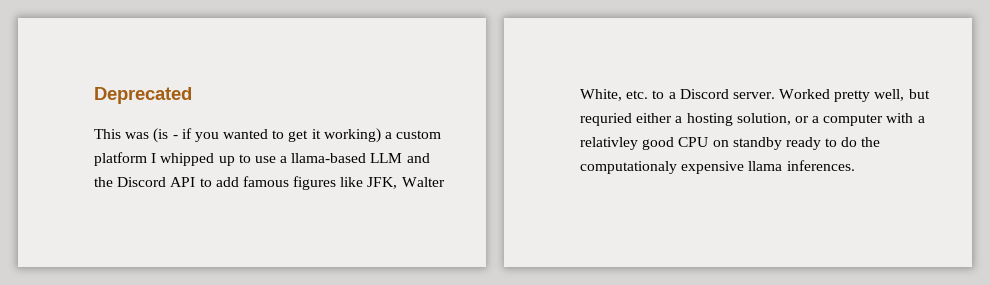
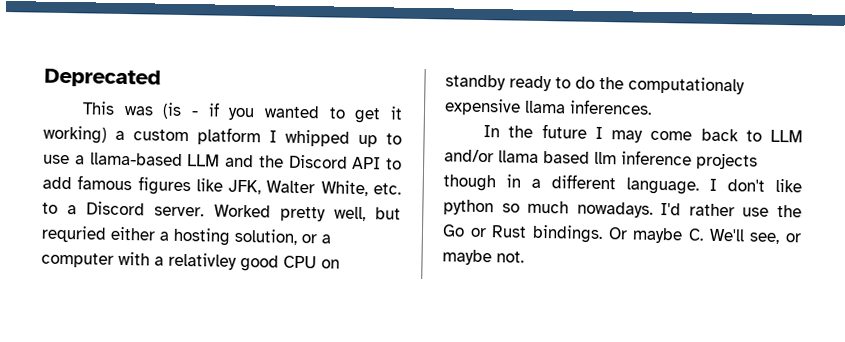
(855, 165) none -> [483,123,803,143] [444,149,758,170] [443,174,802,195] [443,199,802,218] [442,224,802,244] [442,249,524,266] // In the future I may come back to LLM and/or llama based llm inference projects though in a different language. I don't like python so much nowadays. I'd rather use the Go or Rust bindings. Or maybe C. We'll see, or maybe not.

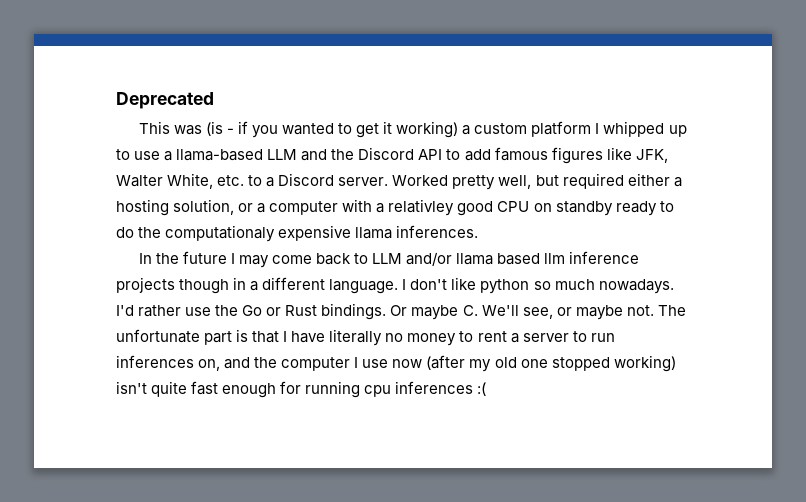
[41,225,107,243] requried -> [562,173,624,189] required
(524, 257) none -> [657,305,686,316] [116,329,615,346] [116,355,676,372] [116,381,487,398] The unfortunate part is that I have literally no money to rent a server to run inferences on, and the computer I use now (after my old one stopped working) isn't quite fast enough for running cpu inferences :(

